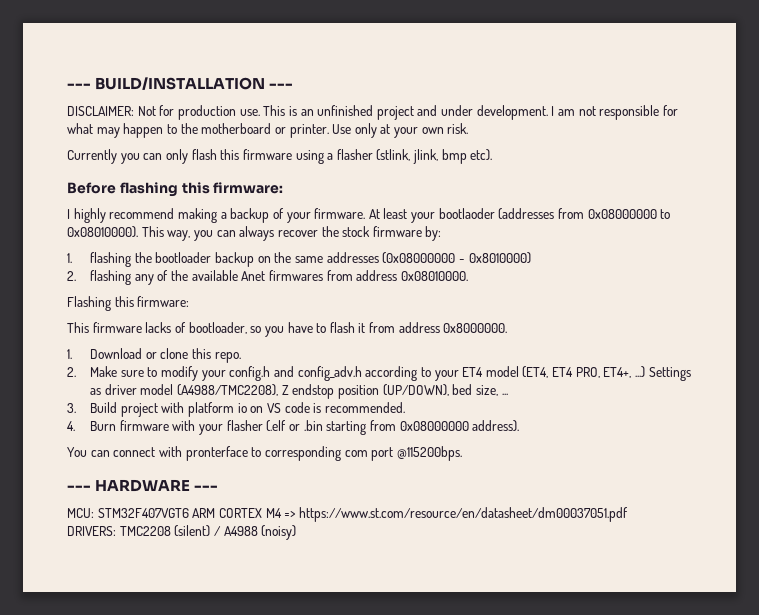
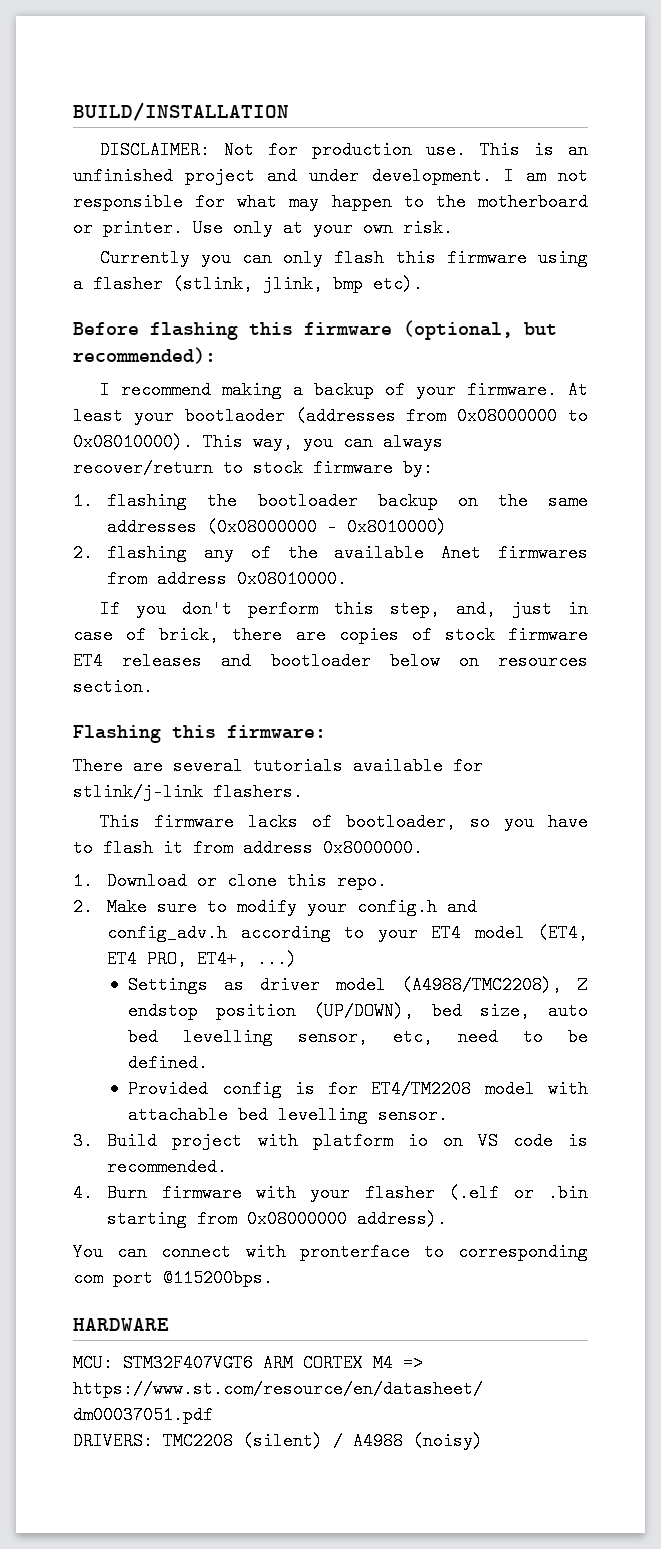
[67,83,91,89] --- -> (73, 111) none
[269,83,294,89] --- -> (289, 111) none
[213,182,284,194] [67,208,106,223] firmware: // I highly -> [304,320,557,340] [73,347,216,364] [99,381,110,399] firmware (optional, but recommended): // I
[277,226,339,237] recover the -> [73,459,243,477] recover/return to
[67,296,190,311] Flashing this firmware: -> [99,600,588,618] [73,626,588,644] [73,652,588,670] [73,678,153,696] [73,725,326,743] [73,757,483,775] [73,783,303,801] If you don't perform this step, and, just in case of brick, there are copies of stock firmware ET4 releases and bootloader below on resources section. // Flashing this firmware: // There are several tutorials available for stlink/j-link flashers.
(646, 372) none -> (298, 959) //
[501,393,508,395] ... -> [548,1002,588,1020] [128,1028,588,1046] [128,1054,209,1072] [128,1080,588,1098] [128,1106,449,1124] auto bed levelling sensor, etc, need to be defined. // Provided config is for ET4/TM2208 model with attachable bed levelling sensor.
[67,485,91,491] --- -> (273, 1278) none
[194,485,219,491] --- -> (169, 1324) none

